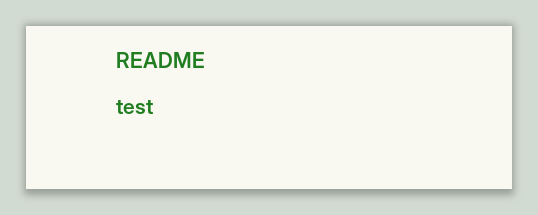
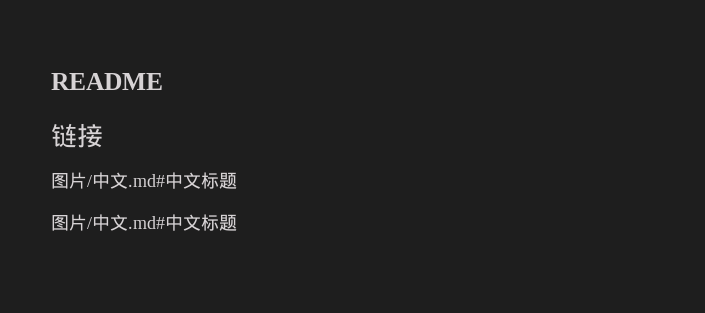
[116,100,153,114] test -> [51,123,103,148] [51,172,237,189] [51,214,237,231] 链接 // 图片/中文.md#中文标题 // 图片/中文.md#中文标题

